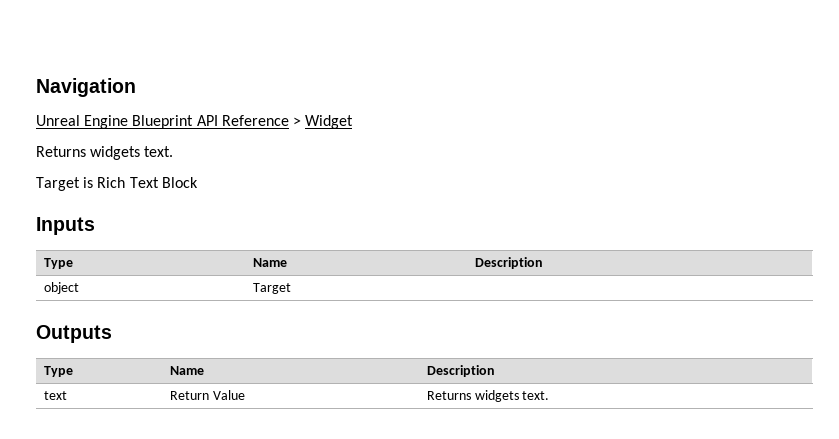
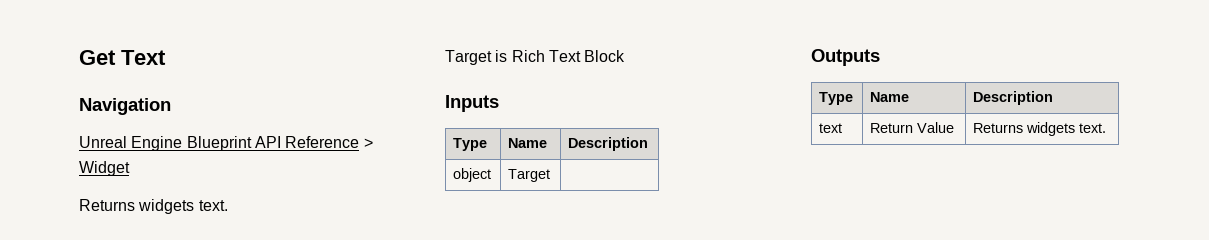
(36, 87) none -> [79,50,166,65] Get Text //

